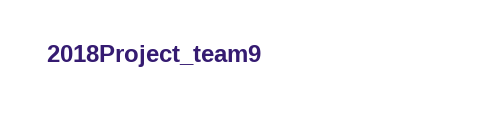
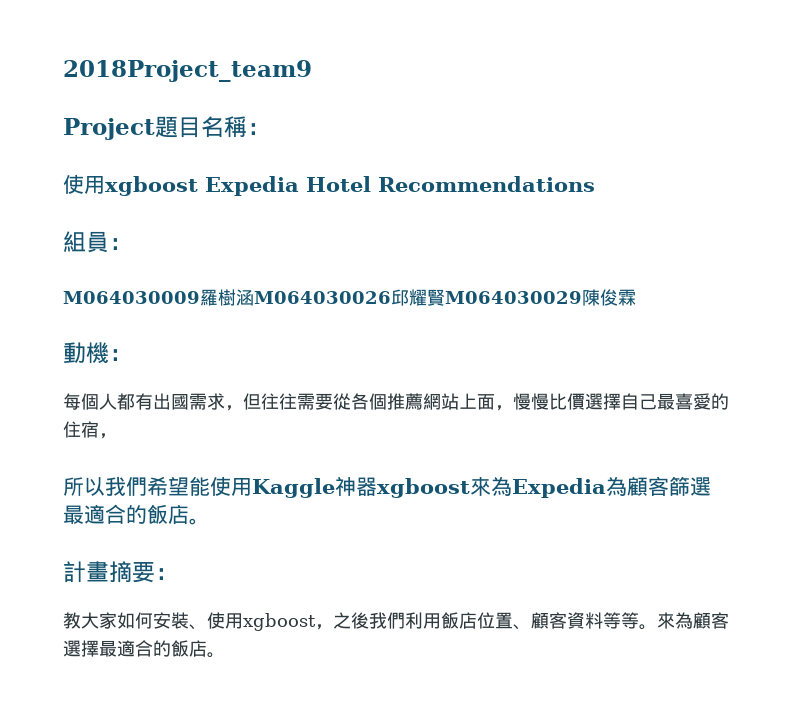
(261, 56) none -> [63,116,270,140] [63,174,595,196] [63,231,132,253] [63,289,636,306] [63,342,132,364] [63,393,729,411] [63,421,117,439] [63,476,711,498] [63,504,210,525] [63,561,178,583] [63,612,729,631] [63,640,225,658] // Project題目名稱： // 使用xgboost Expedia Hotel Recommendations // 組員： // M064030009羅樹涵M064030026邱耀賢M064030029陳俊霖 // 動機： // 每個人都有出國需求，但往往需要從各個推薦網站上面，慢慢比價選擇自己最喜愛的住宿， // 所以我們希望能使用Kaggle神器xgboost來為Expedia為顧客篩選最適合的飯店。 // 計畫摘要： // 教大家如何安裝、使用xgboost，之後我們利用飯店位置、顧客資料等等。來為顧客選擇最適合的飯店。

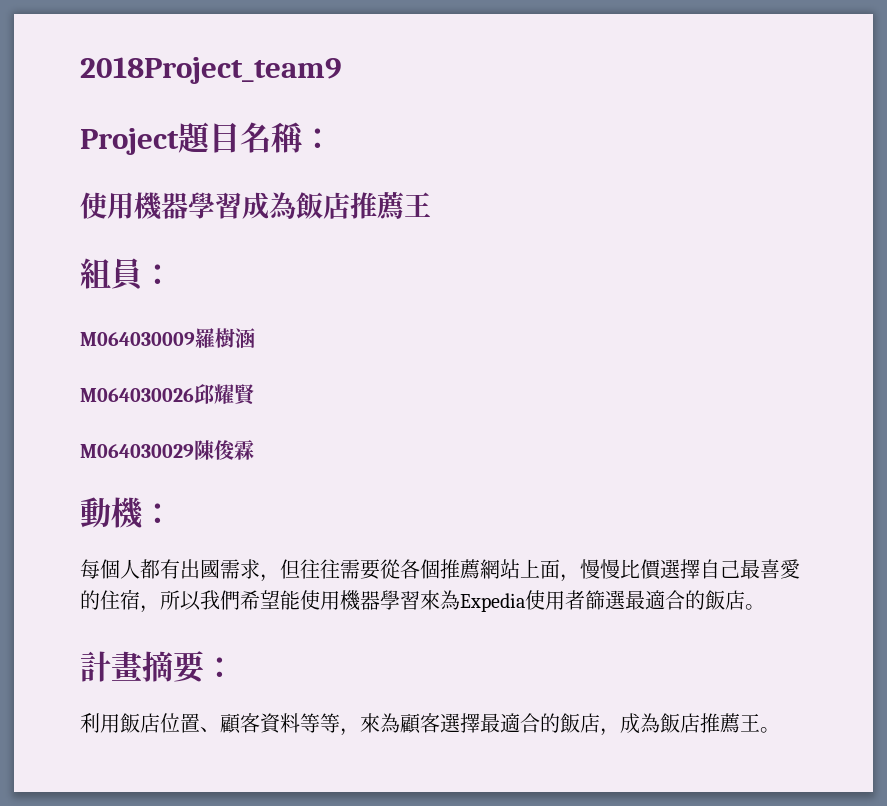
[105,176,595,196] xgboost Expedia Hotel Recommendations -> [134,192,431,220] 機器學習成為飯店推薦王
(254, 297) none -> (255, 338) //
(445, 297) none -> (256, 395) //
(117, 436) // -> (160, 609) none
[252,476,470,498] Kaggle神器xgboost -> [340,590,420,611] 機器學習
[606,476,669,496] 為顧客 -> [525,590,585,610] 使用者
[63,612,405,631] 教大家如何安裝、使用xgboost，之後我們 -> (235, 667) none
[639,624,657,630] 。 -> [340,728,360,736] ，
(207, 648) none -> [600,713,760,736] ，成為飯店推薦王

